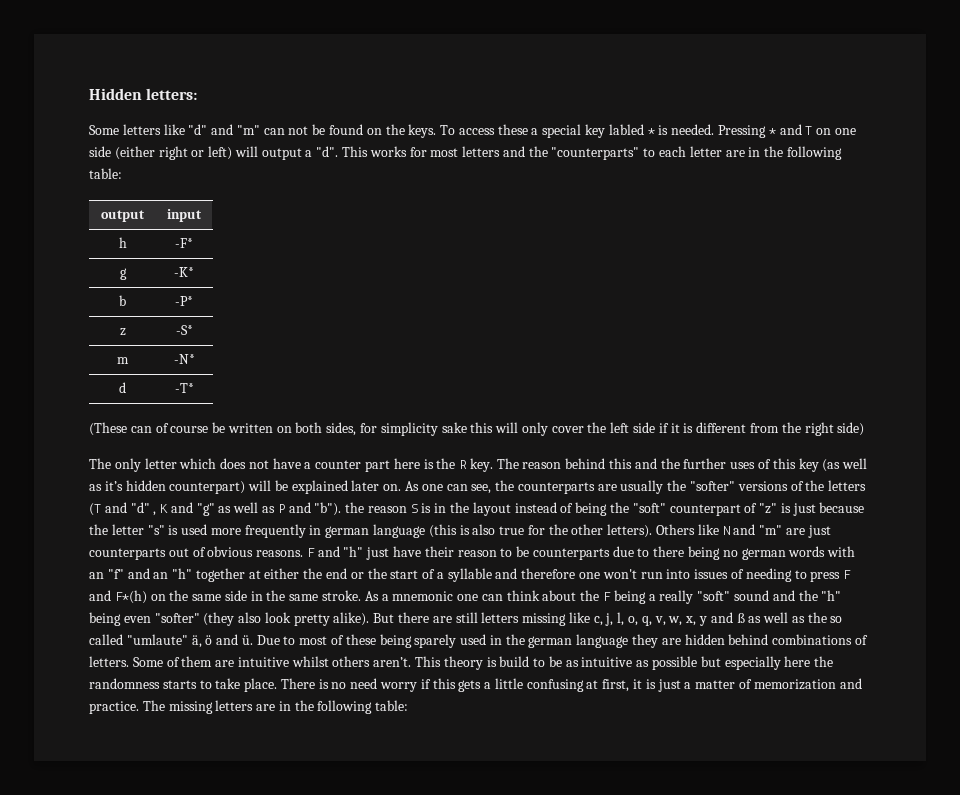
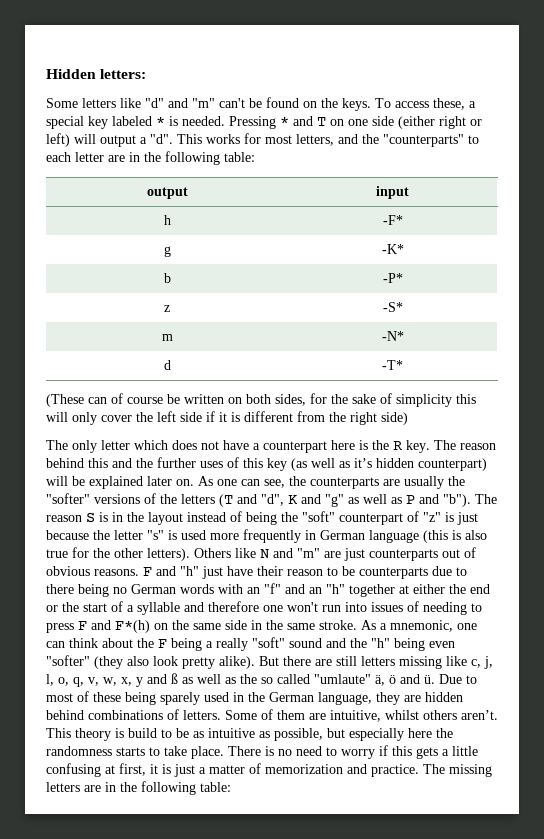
[263,126,309,135] can not -> [219,98,245,108] can't
[497,124,528,135] these -> [433,98,465,110] these,
[608,124,644,135] labled -> [112,116,152,126] labeled
[462,146,501,157] letters -> [296,134,334,146] letters,
[380,422,467,436] simplicity sake -> [331,393,452,407] the sake of simplicity
[315,460,391,472] counter part -> [263,441,327,453] counterpart
[130,502,157,516] "d" , -> [261,494,284,506] "d",
[345,502,365,513] the -> [475,494,497,504] The
[325,526,370,538] german -> [320,530,365,540] German
[741,548,786,560] german -> [131,584,176,594] German
[392,591,454,601] mnemonic -> [390,620,453,632] mnemonic,
[528,634,629,648] german language -> [269,692,372,705] German language,
[237,657,289,667] intuitive -> [330,710,381,722] intuitive,
[652,656,698,670] possible -> [274,728,323,741] possible,
(378, 683) none -> [326,747,337,756] to

